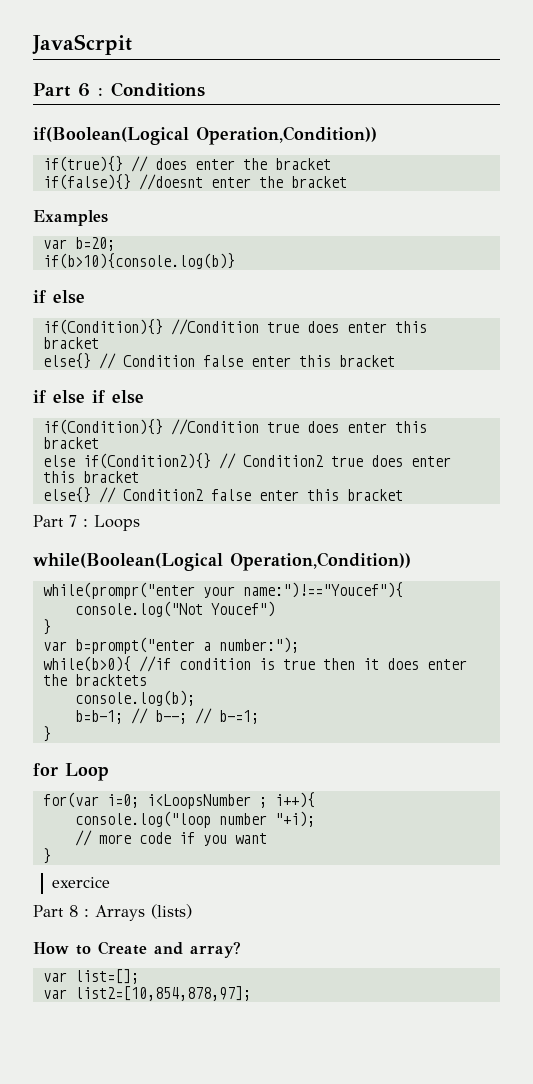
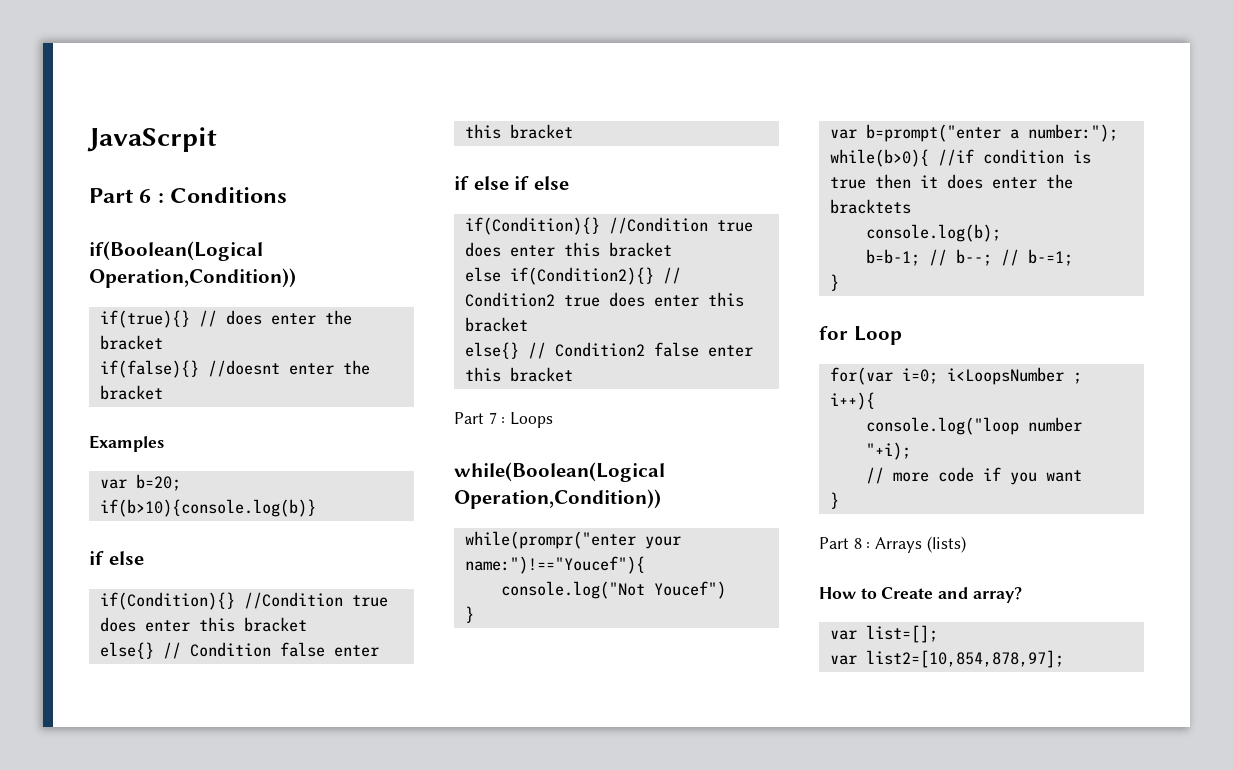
[52,877,111,888] // exercice -> (839, 500) none

